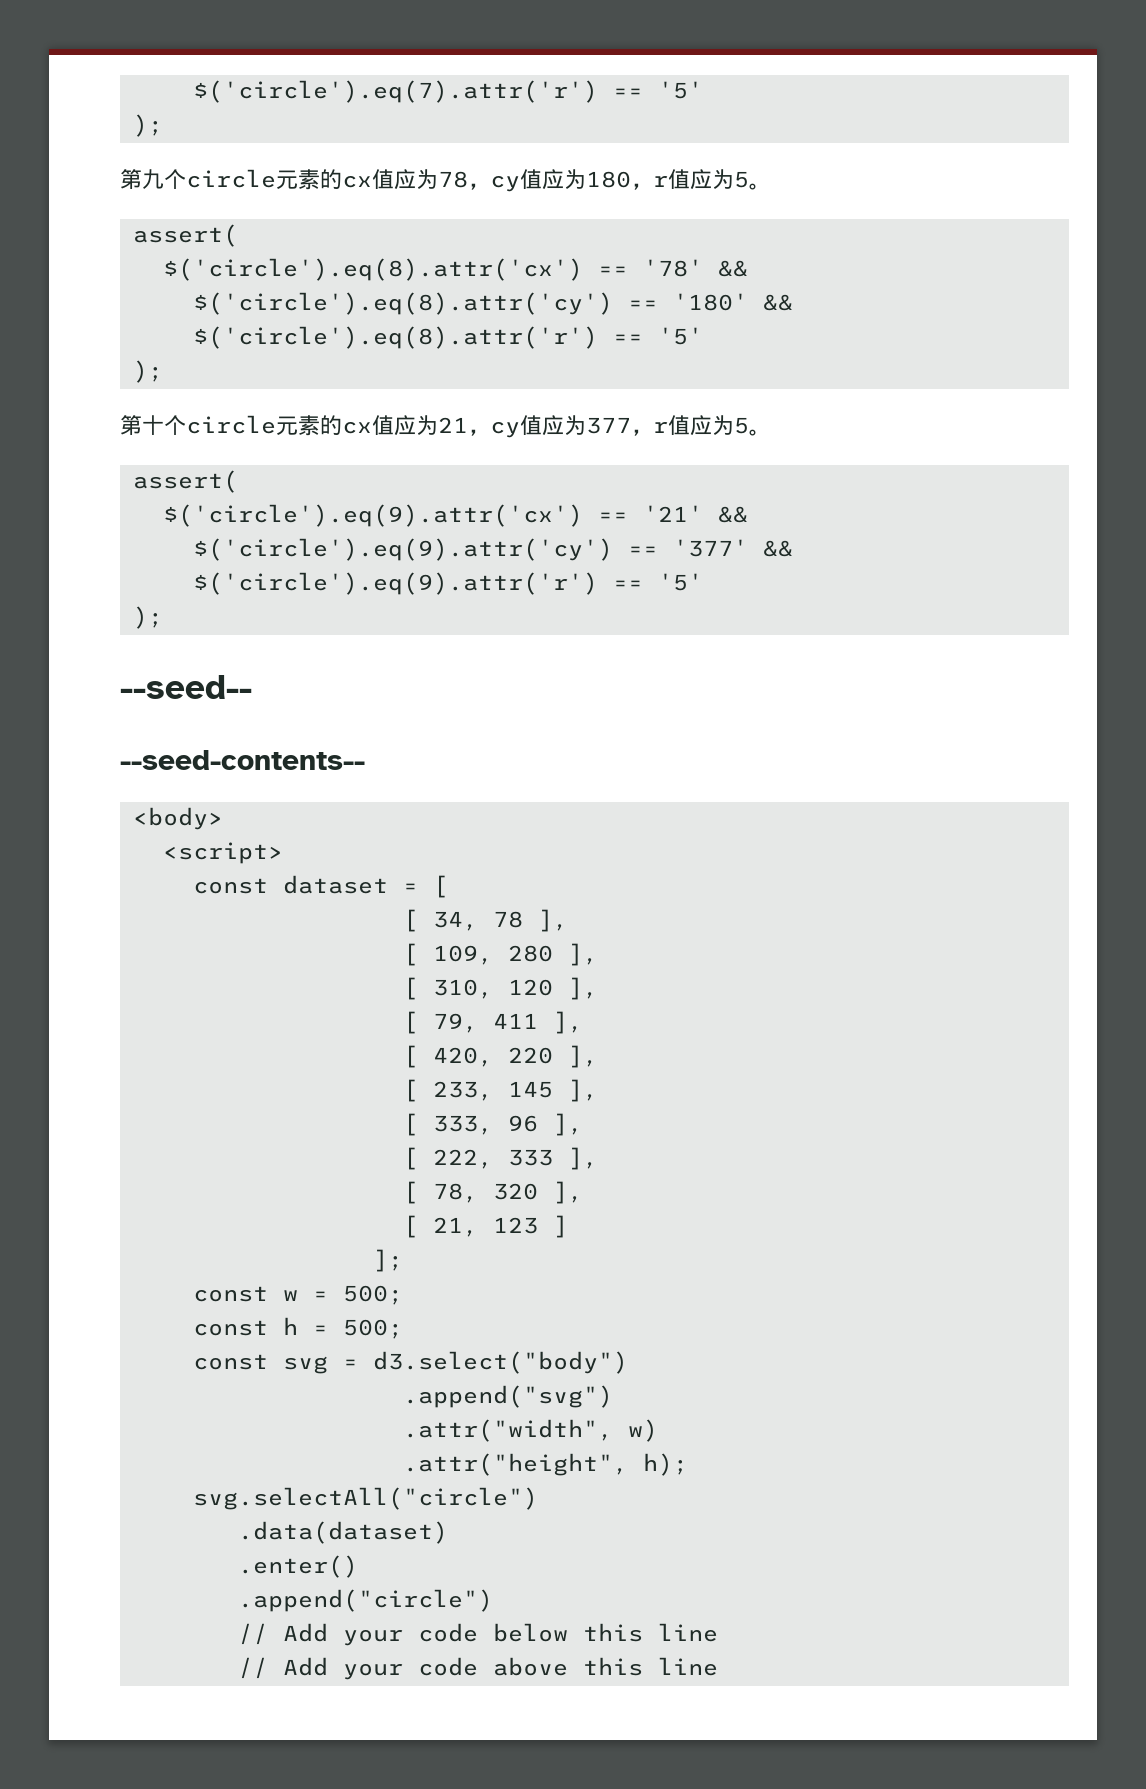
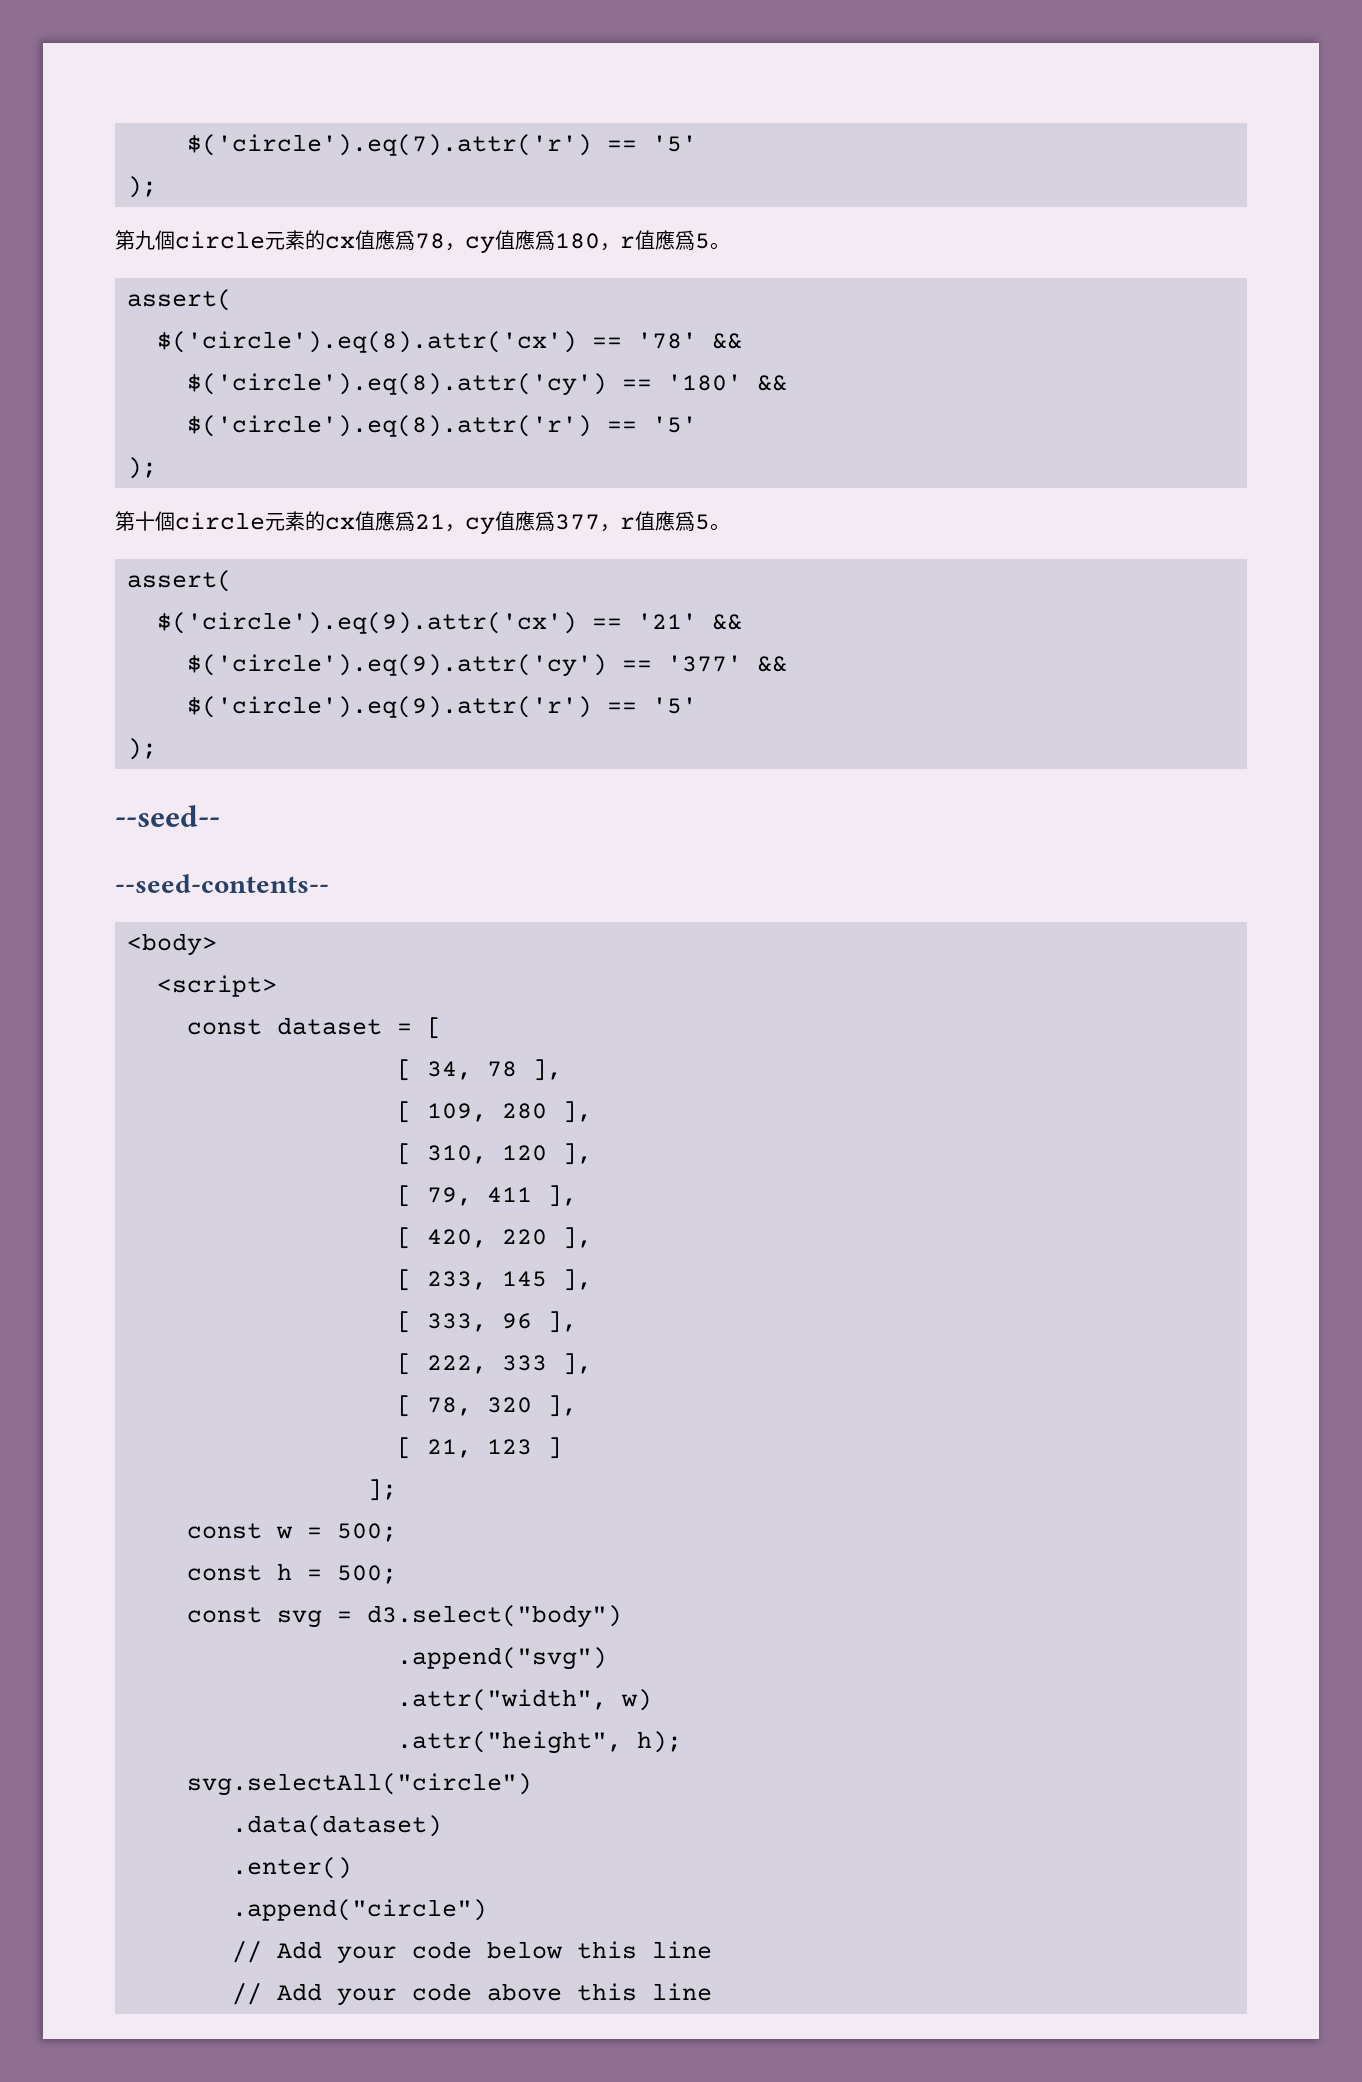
[164,169,438,190] 个circle元素的cx值应为 -> [155,230,415,251] 個circle元素的cx值應爲
[542,169,586,190] 应为 -> [515,230,555,251] 應爲
[690,169,734,190] 应为 -> [655,230,695,251] 應爲
[164,415,438,436] 个circle元素的cx值应为 -> [155,511,415,532] 個circle元素的cx值應爲
[542,415,586,436] 应为 -> [515,511,555,532] 應爲
[690,415,734,436] 应为 -> [655,511,695,532] 應爲

